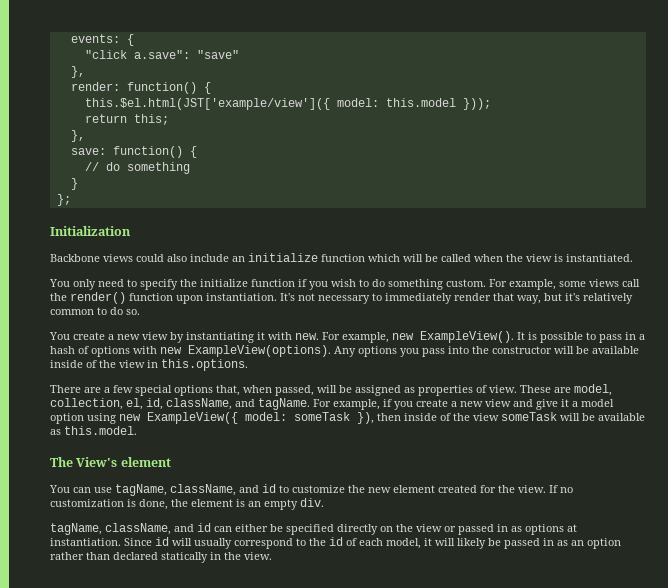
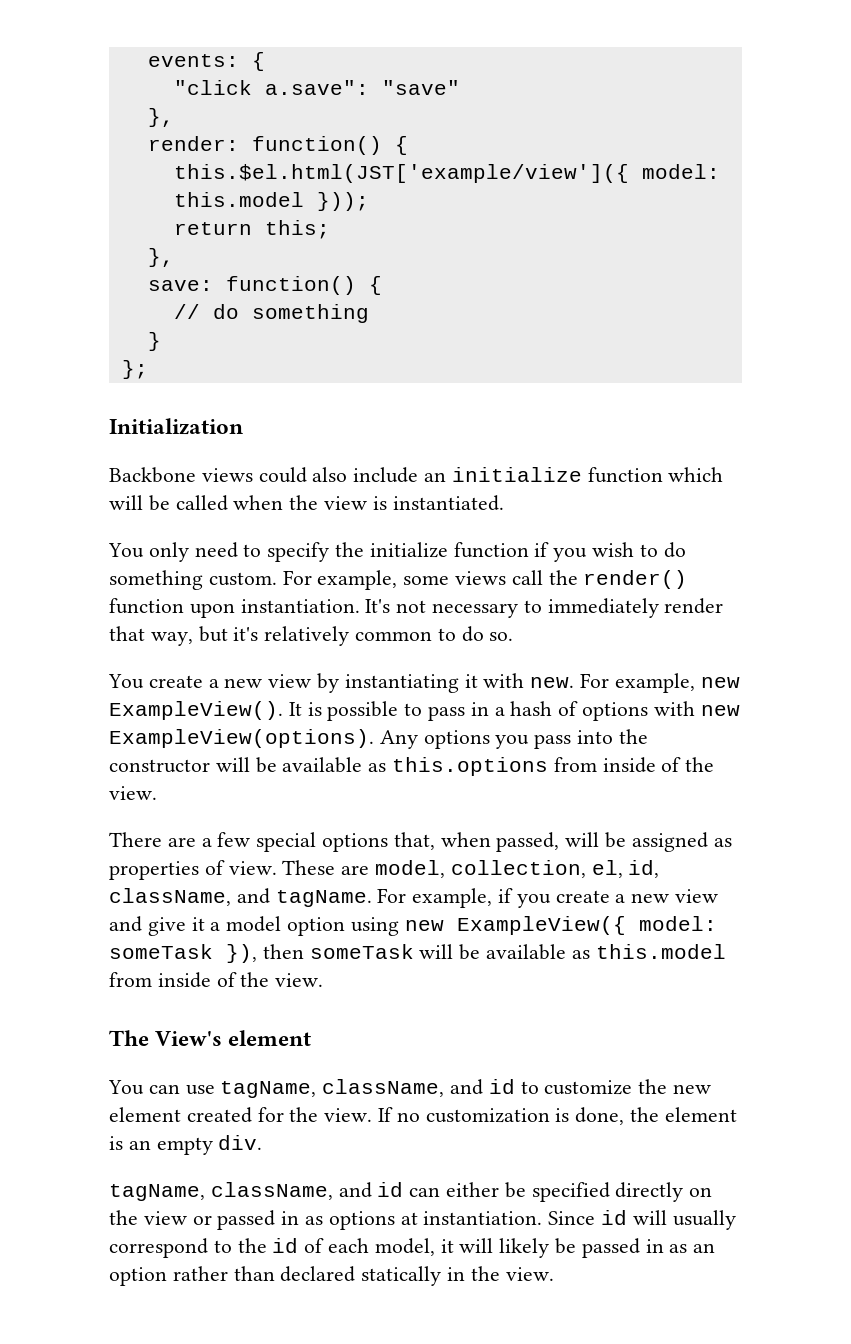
[50,359,248,371] inside of the view in this.options. -> [368,757,715,776] [109,786,157,800] as this.options from inside of the view.
[404,413,499,421] inside of the view -> (304, 951) none
[64,426,137,435] this.model. -> [595,944,726,959] [109,972,324,988] this.model from inside of the view.

